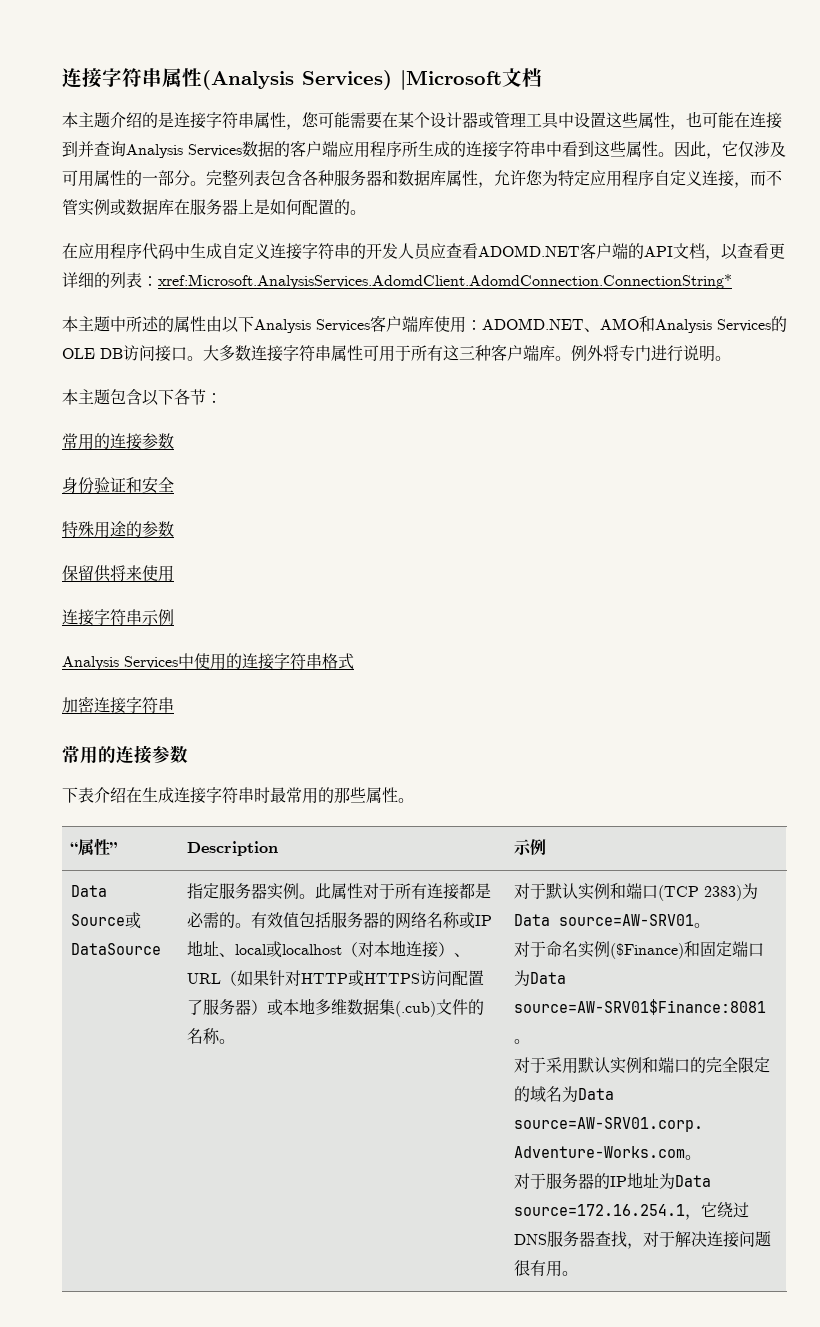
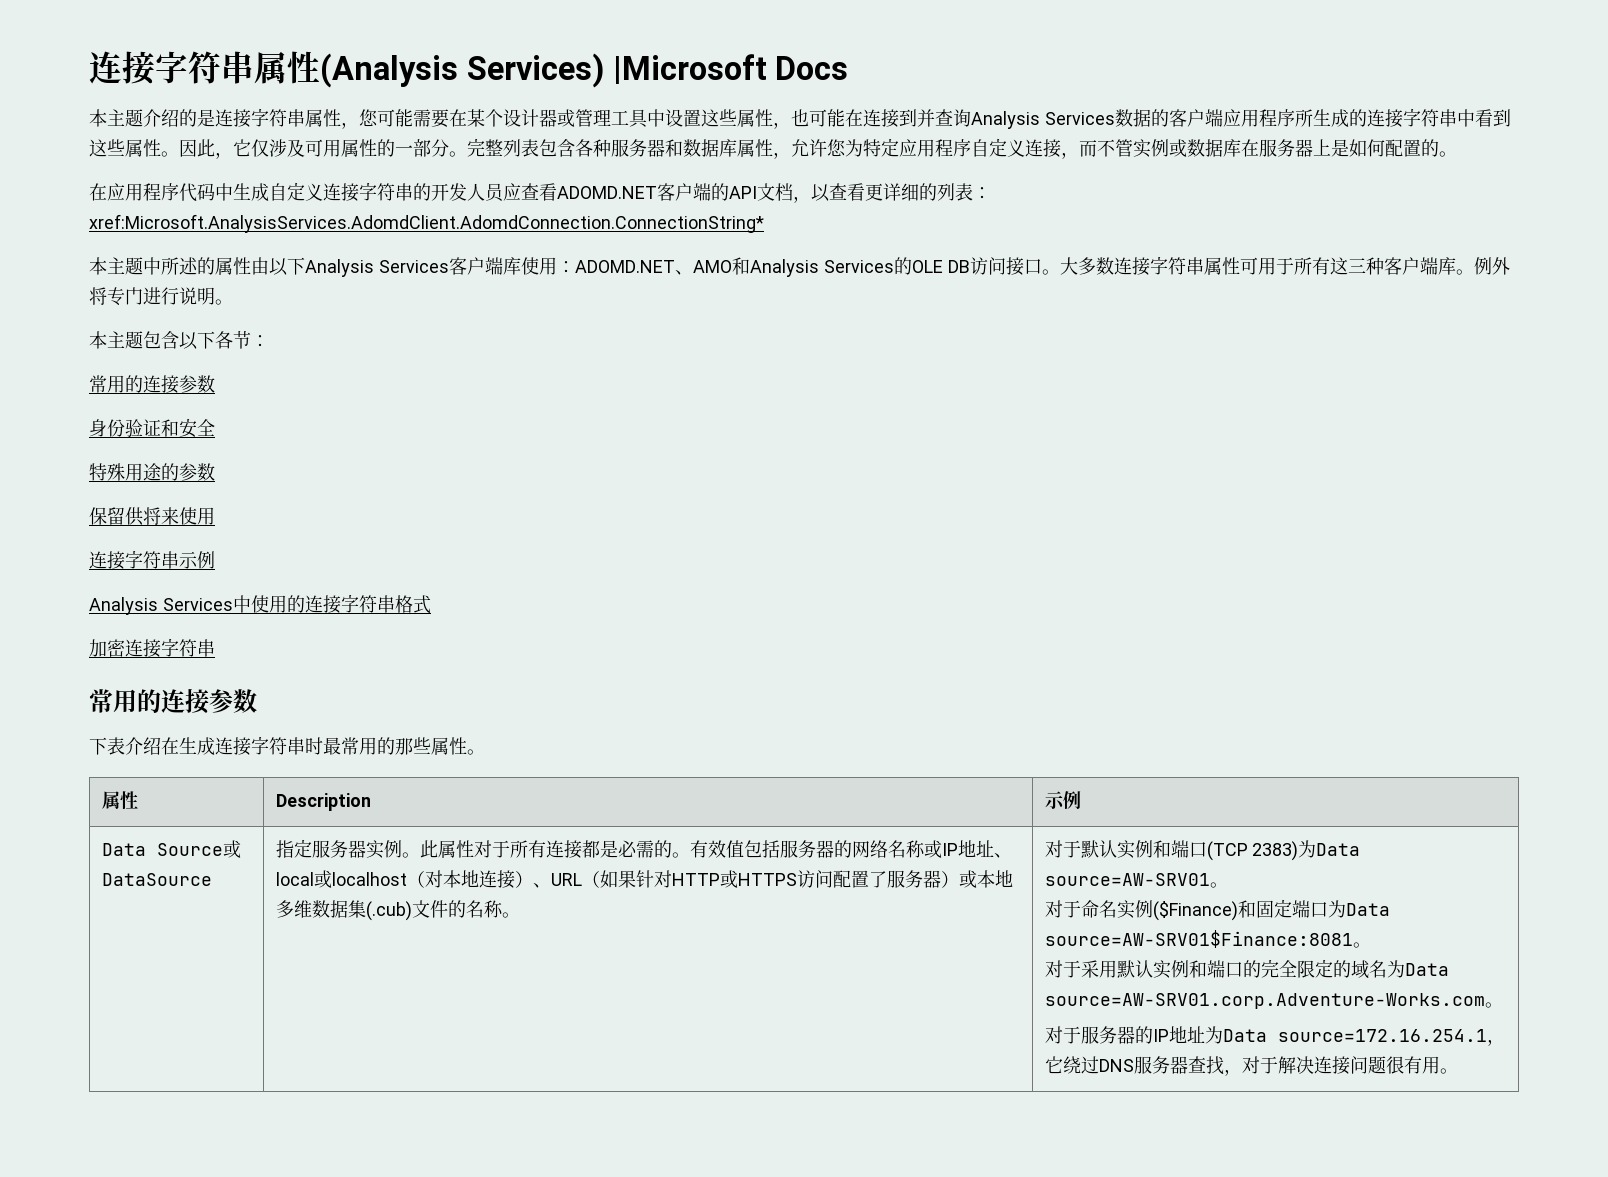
[502,68,542,87] 文档 -> [775,56,849,80] Docs
[70,838,118,855] “属性” -> [101,791,138,810] 属性

